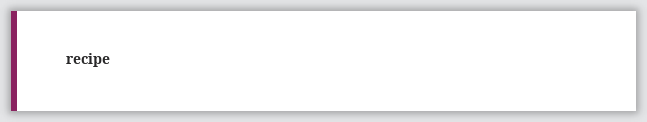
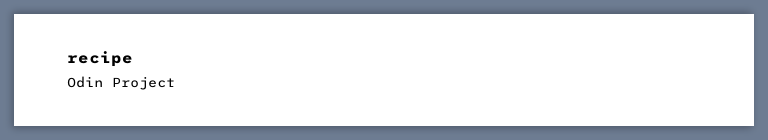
(110, 60) none -> [67,76,175,90] // Odin Project

